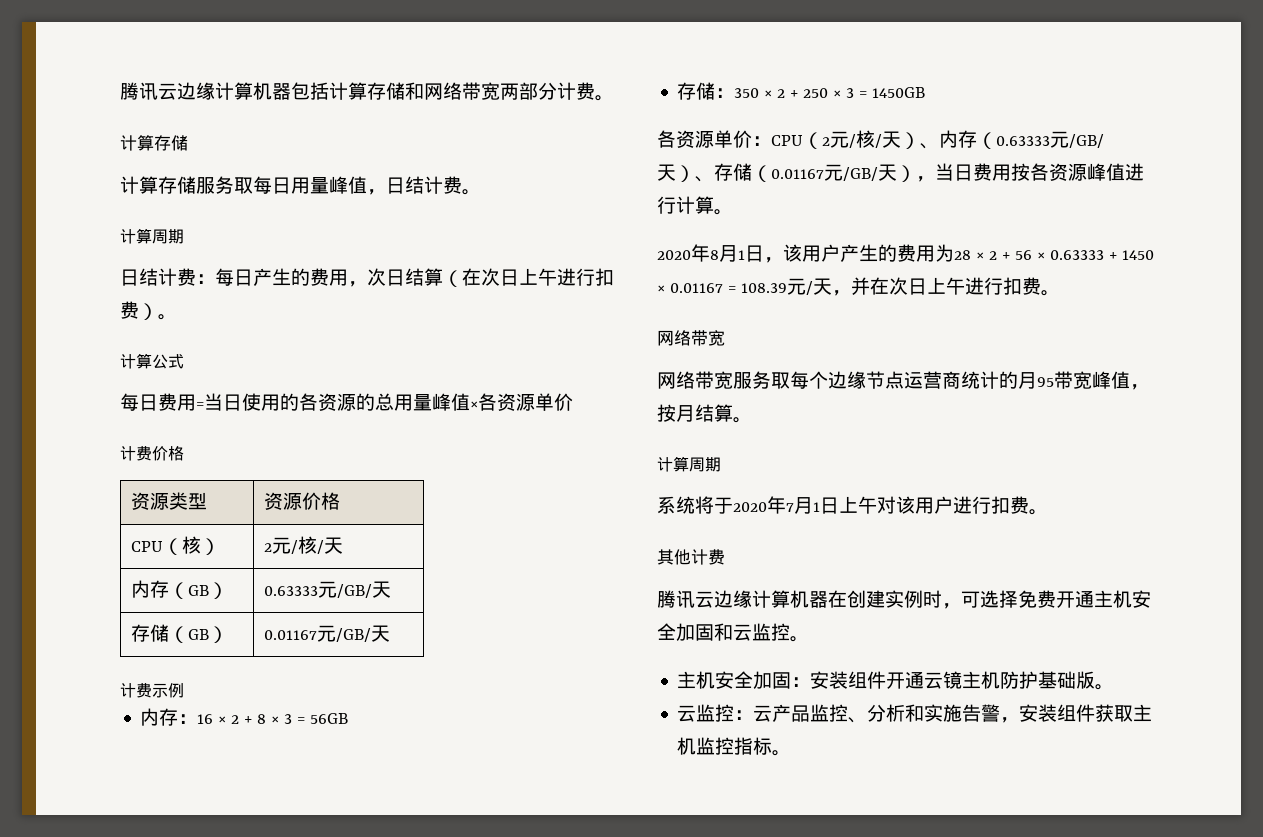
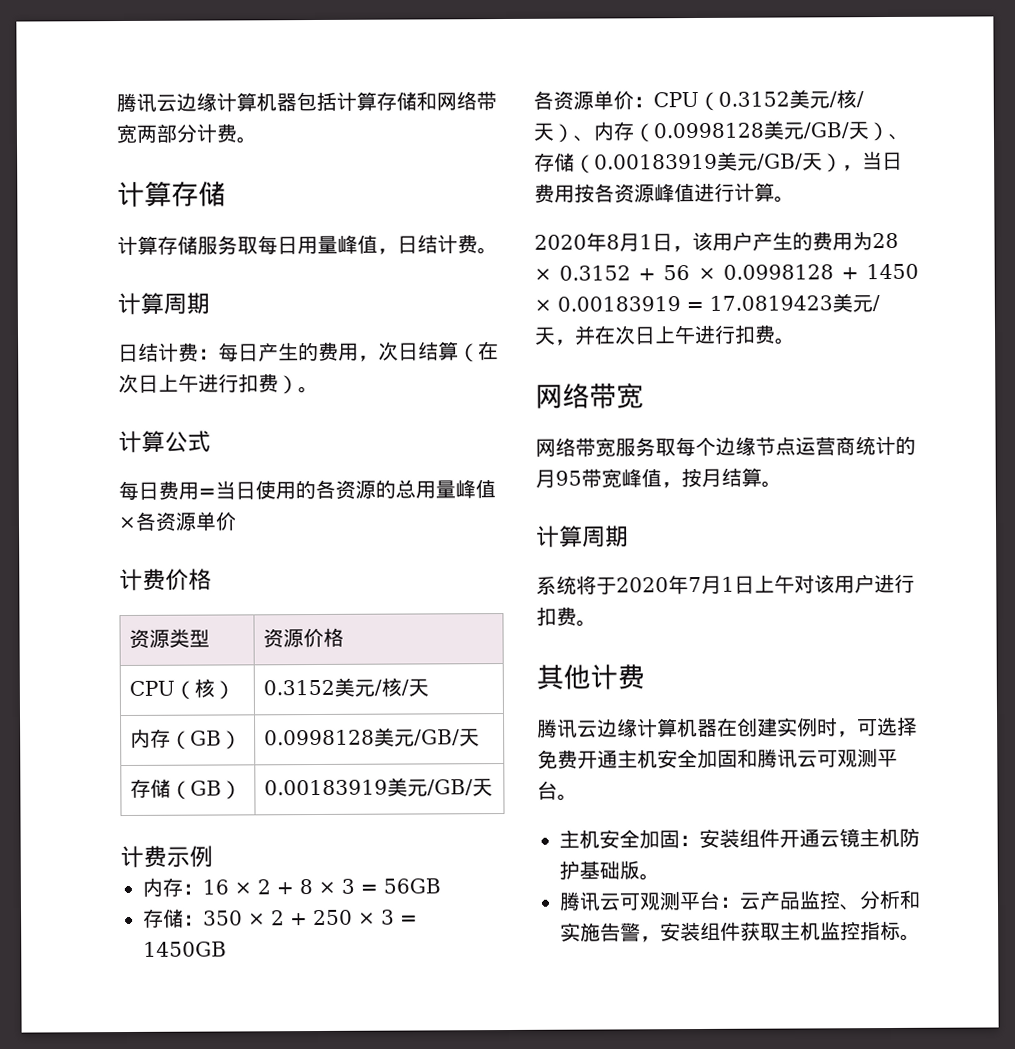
[264,543,273,552] 2 -> [263,677,356,697] 0.3152美
[264,586,319,596] 0.63333 -> [264,727,396,747] 0.0998128美
[264,630,318,640] 0.01167 -> [264,777,409,797] 0.00183919美
[822,137,830,146] 2 -> [718,89,810,109] 0.3152美
[996,136,1050,146] 0.63333 -> [653,120,784,140] 0.0998128美
[771,169,824,179] 0.01167 -> [594,151,738,171] 0.00183919美
[988,251,997,260] 2 -> [559,265,632,281] 0.3152
[1049,250,1104,260] 0.63333 -> [722,264,834,280] 0.0998128
[669,283,787,293] 0.01167 = 108.39 -> [557,293,853,313] 0.00183919 = 17.0819423美
[733,623,790,641] 云监控 -> [757,748,898,768] [537,780,558,800] 腾讯云可观测平台
[677,704,735,722] 云监控 -> [559,890,721,911] 腾讯云可观测平台

